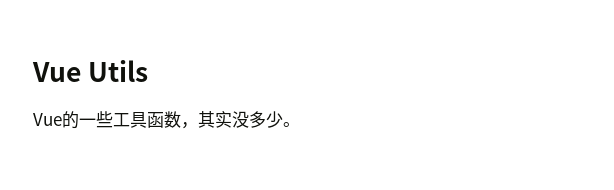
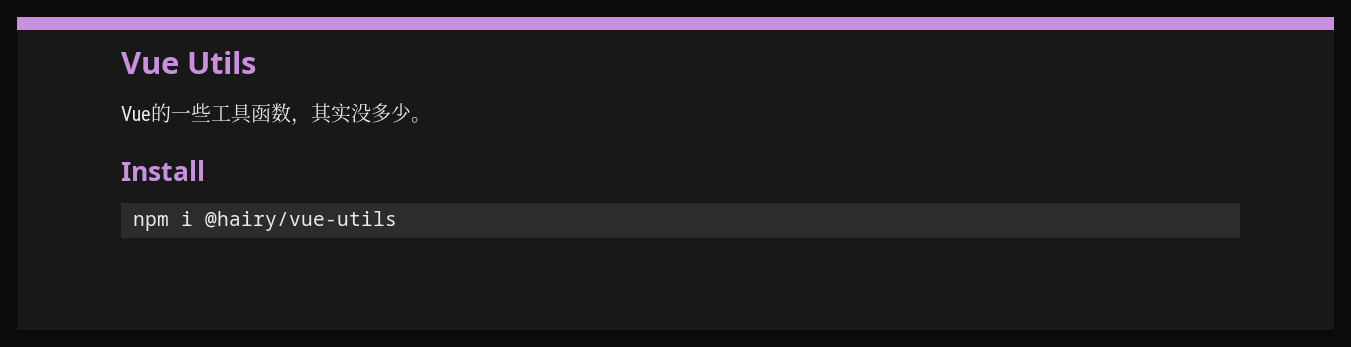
(300, 124) none -> [121,160,205,181] [133,211,397,231] // Install // npm i @hairy/vue-utils

